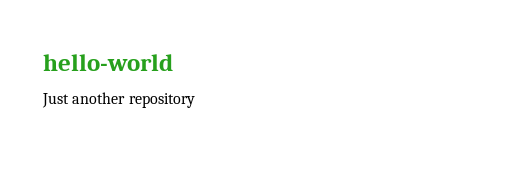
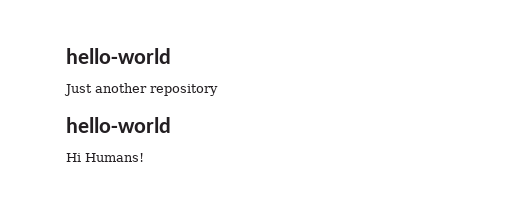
(195, 100) none -> [66,117,171,133] [66,153,144,162] // hello-world // Hi Humans!

